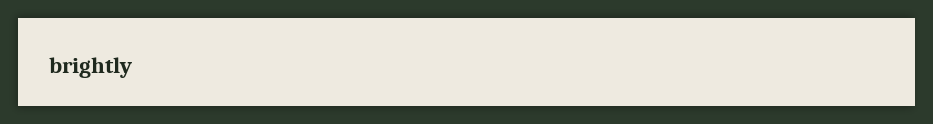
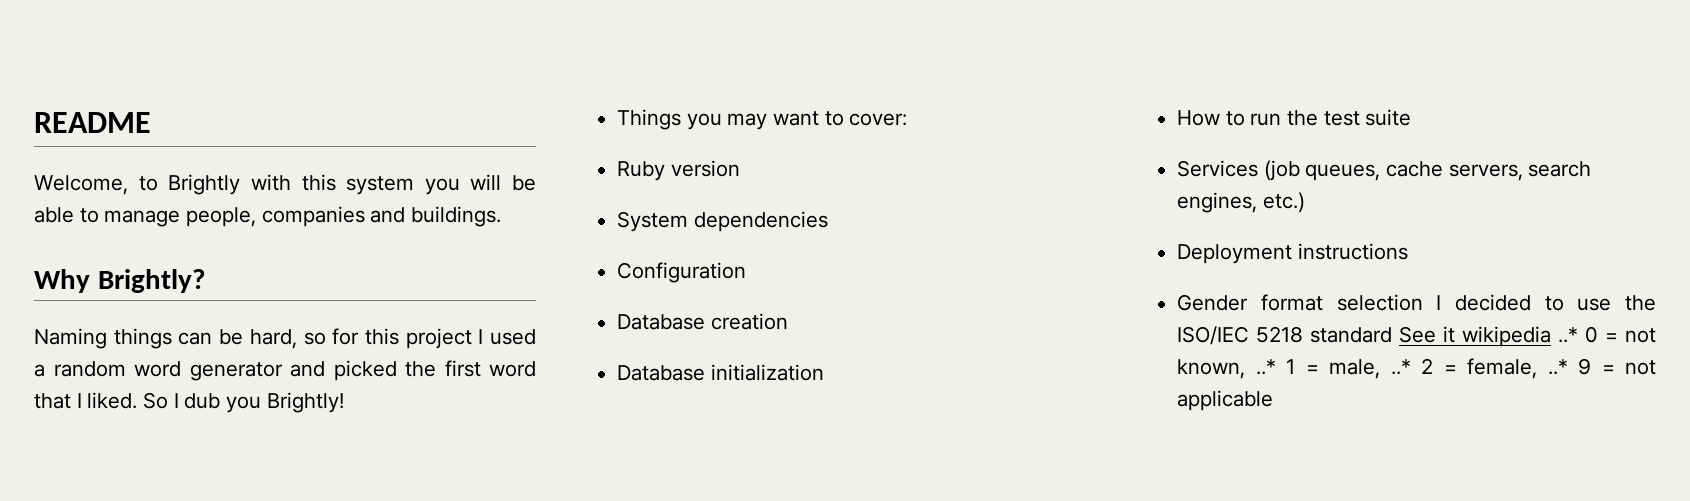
[49,57,132,78] brightly -> [34,112,151,133] [34,174,536,195] [34,206,502,227] [34,269,205,293] [34,328,536,349] [34,360,536,381] [34,392,344,413] [617,109,908,130] [617,160,740,181] [617,211,828,232] [617,262,747,283] [617,313,788,330] [617,364,824,381] [1177,109,1412,126] [1177,160,1592,181] [1177,192,1305,213] [1177,243,1408,264] [1177,294,1656,311] [1177,326,1656,347] [1177,358,1656,379] [1177,390,1274,411] README // Welcome, to Brightly with this system you will be able to manage people, companies and buildings. // Why Brightly? // Naming things can be hard, so for this project I used a random word generator and picked the first word that I liked. So I dub you Brightly! // Things you may want to cover: // Ruby version // System dependencies // Configuration // Database creation // Database initialization // How to run the test suite // Services (job queues, cache servers, search engines, etc.) // Deployment instructions // Gender format selection I decided to use the ISO/IEC 5218 standard See it wikipedia ..* 0 = not known, ..* 1 = male, ..* 2 = female, ..* 9 = not applicable

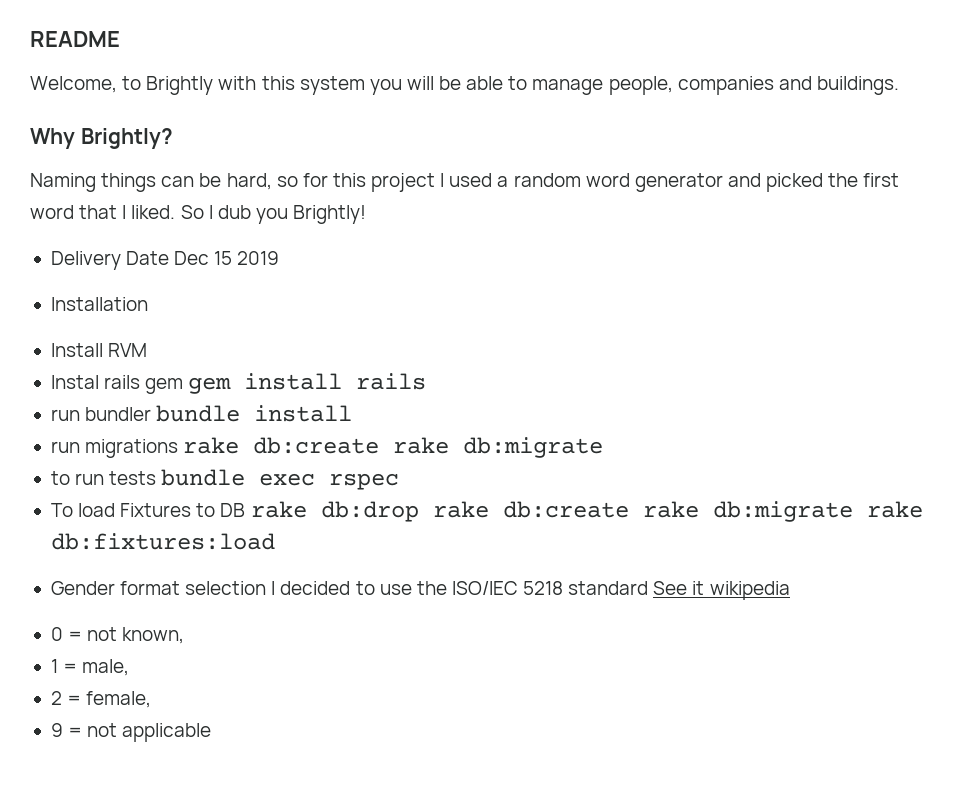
[617,109,908,130] [617,160,740,181] [617,211,828,232] [617,262,747,283] [617,313,788,330] [617,364,824,381] [1177,109,1412,126] [1177,160,1592,181] [1177,192,1305,213] [1177,243,1408,264] Things you may want to cover: // Ruby version // System dependencies // Configuration // Database creation // Database initialization // How to run the test suite // Services (job queues, cache servers, search engines, etc.) // Deployment instructions -> [50,251,280,270] [50,297,148,311] [50,343,148,357] [50,373,427,394] [50,405,353,422] [50,437,604,458] [50,469,400,490] [50,501,923,522] [50,533,275,550] Delivery Date Dec 15 2019 // Installation // Install RVM // Instal rails gem gem install rails // run bundler bundle install // run migrations rake db:create rake db:migrate // to run tests bundle exec rspec // To load Fixtures to DB rake db:drop rake db:create rake db:migrate rake db:fixtures:load
[1558,327,1579,343] ..* -> (790, 590) //
[1255,359,1276,375] ..* -> (185, 635) //
[1390,359,1411,375] ..* -> (130, 667) //
[1547,359,1568,375] ..* -> (152, 699) //

